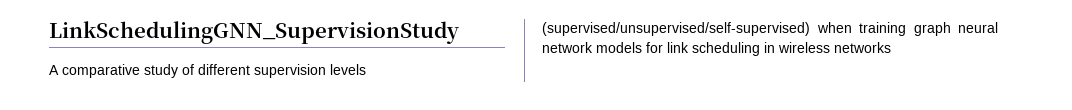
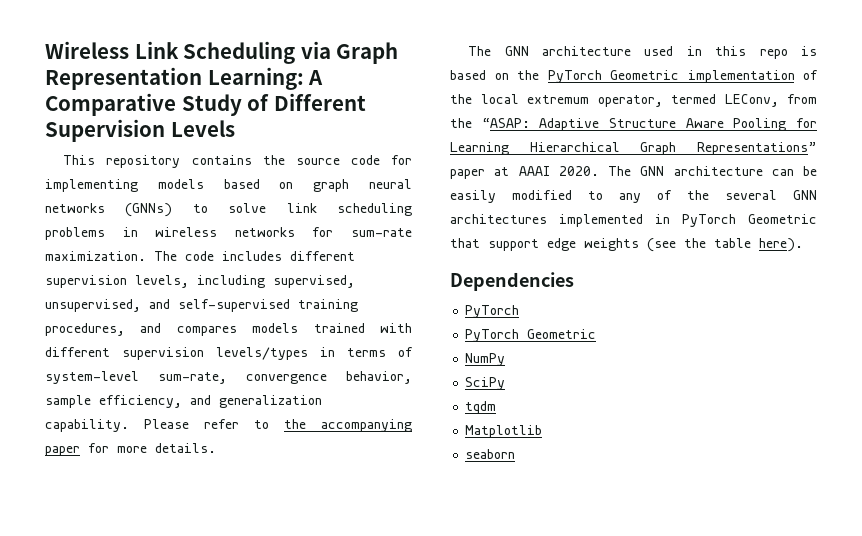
[49,21,459,44] [49,64,366,78] [542,22,998,36] [542,42,663,53] LinkSchedulingGNN_SupervisionStudy // A comparative study of different supervision levels (supervised/unsupervised/self-supervised) when training graph neural network models for -> [45,41,399,64] [45,67,324,90] [45,93,366,116] [45,119,235,142] [63,155,413,168] [45,179,413,192] [45,203,267,217] Wireless Link Scheduling via Graph Representation Learning: A Comparative Study of Different Supervision Levels // This repository contains the source code for implementing models based on graph neural networks (GNNs) to solve
(760, 49) none -> [45,227,105,240] problems
(891, 47) none -> [312,227,412,237] [45,251,355,261] [45,275,355,288] [45,299,358,312] [45,323,412,336] [45,347,413,360] [45,371,412,384] [45,395,322,408] [45,419,412,432] [45,443,216,456] [468,46,817,59] [450,70,818,83] [450,94,817,107] [450,118,817,131] [450,142,817,155] [450,166,817,179] [450,190,817,203] [450,214,817,227] [450,238,803,252] [450,272,574,291] [465,305,520,318] [465,329,597,342] [465,353,506,366] [465,377,506,390] [465,401,497,414] [465,425,543,438] [465,449,516,459] for sum-rate maximization. The code includes different supervision levels, including supervised, unsupervised, and self-supervised training procedures, and compares models trained with different supervision levels/types in terms of system-level sum-rate, convergence behavior, sample efficiency, and generalization capability. Please refer to the accompanying paper for more details. // The GNN architecture used in this repo is based on the PyTorch Geometric implementation of the local extremum operator, termed LEConv, from the “ASAP: Adaptive Structure Aware Pooling for Learning Hierarchical Graph Representations” paper at AAAI 2020. The GNN architecture can be easily modified to any of the several GNN architectures implemented in PyTorch Geometric that support edge weights (see the table here). // Dependencies // PyTorch // PyTorch Geometric // NumPy // SciPy // tqdm // Matplotlib // seaborn

